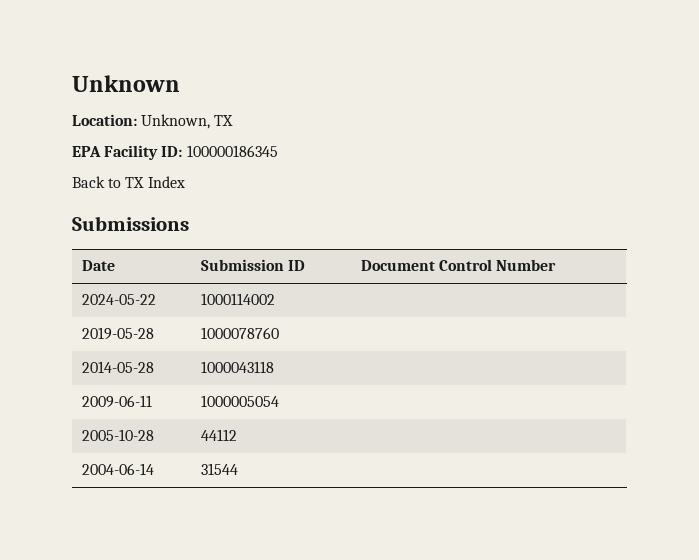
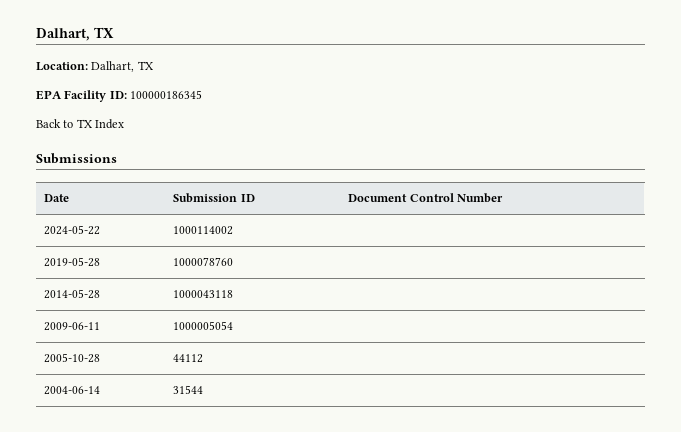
[72,75,180,92] Unknown -> [36,27,114,41] Dalhart, TX
[141,114,211,129] Unknown, -> [91,61,135,72] Dalhart,

